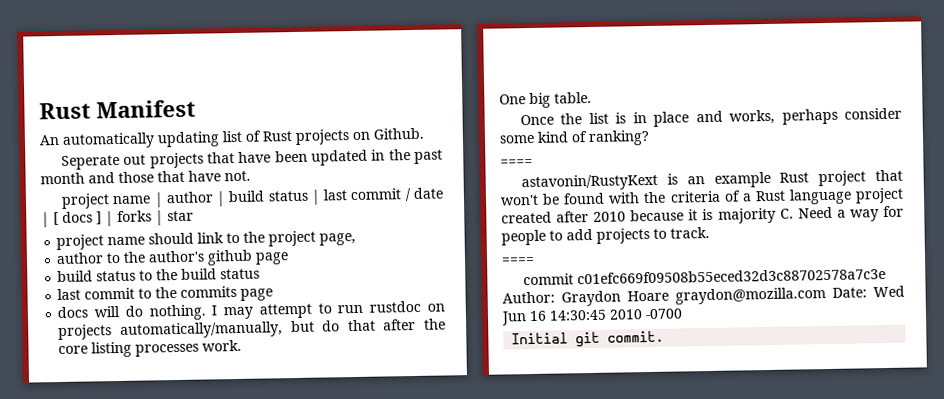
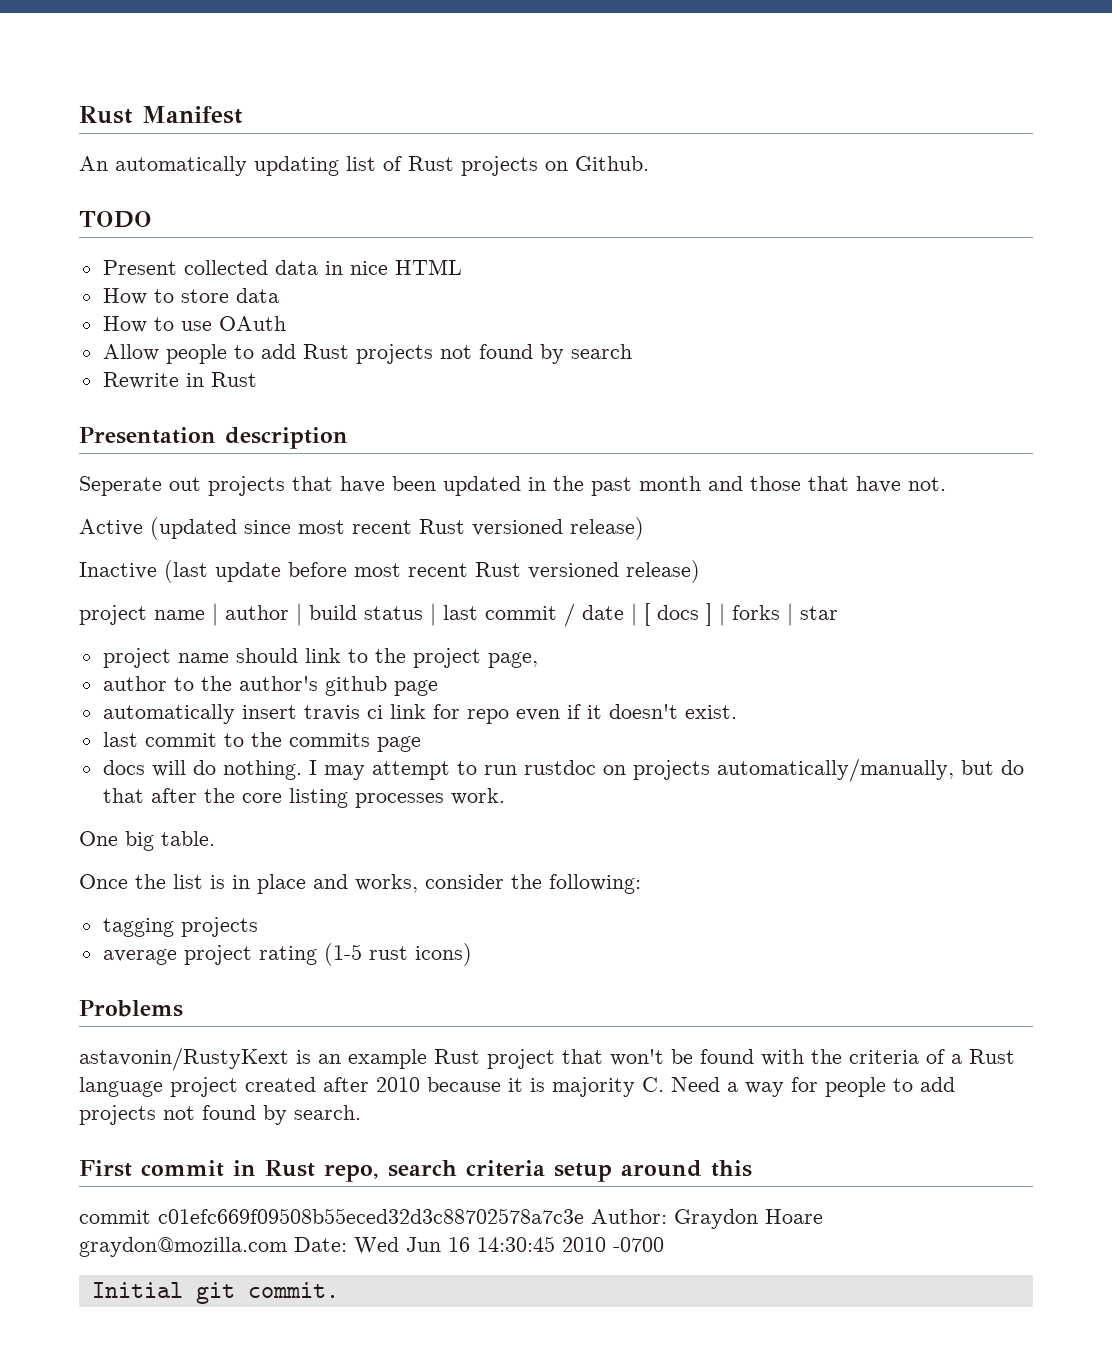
(424, 133) none -> [79,211,152,228] [102,259,462,275] [102,288,279,305] [102,316,286,333] [102,344,632,364] [102,372,257,389] [79,427,348,449] // TODO // Present collected data in nice HTML // How to store data // How to use OAuth // Allow people to add Rust projects not found by search // Rewrite in Rust // Presentation description
(251, 176) none -> [79,517,644,540] [79,560,700,583] // Active (updated since most recent Rust versioned release) // Inactive (last update before most recent Rust versioned release)
[57,268,261,283] build status to the build status -> [102,704,737,724] automatically insert travis ci link for repo even if it doesn't exist.
[781,107,902,125] [499,129,650,147] [500,158,533,167] perhaps consider some kind of ranking? // ==== -> [425,874,641,894] [102,917,258,937] [102,943,472,966] [79,1000,183,1017] consider the following: // tagging projects // average project rating (1-5 rust icons) // Problems
[653,226,710,239] [501,256,535,265] to track. // ==== -> [163,1105,361,1125] [79,1160,752,1182] not found by search. // First commit in Rust repo, search criteria setup around this

